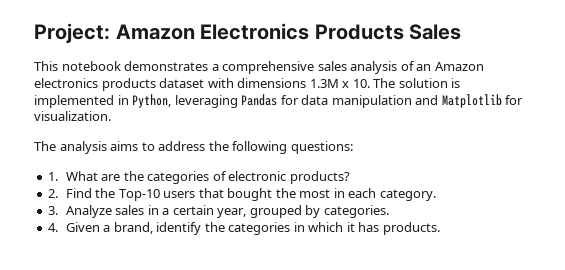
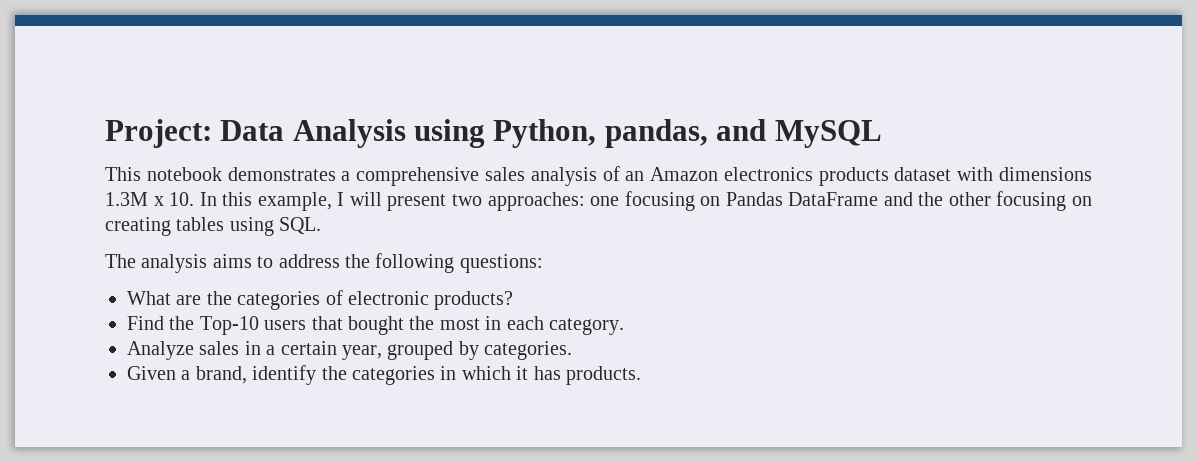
[115,23,462,40] Amazon Electronics Products Sales -> [220,119,882,148] Data Analysis using Python, pandas, and MySQL
[373,78,461,88] [34,94,524,108] [34,111,111,121] The solution is implemented in Python, leveraging Pandas for data manipulation and Matplotlib for visualization. -> [199,191,1092,211] [105,217,322,236] In this example, I will present two approaches: one focusing on Pandas DataFrame and the other focusing on creating tables using SQL.
[48,172,59,181] 1. -> (543, 263) none
[48,189,59,198] 2. -> (514, 300) none
[48,206,59,215] 3. -> (624, 326) none
[48,223,59,232] 4. -> (573, 350) none

